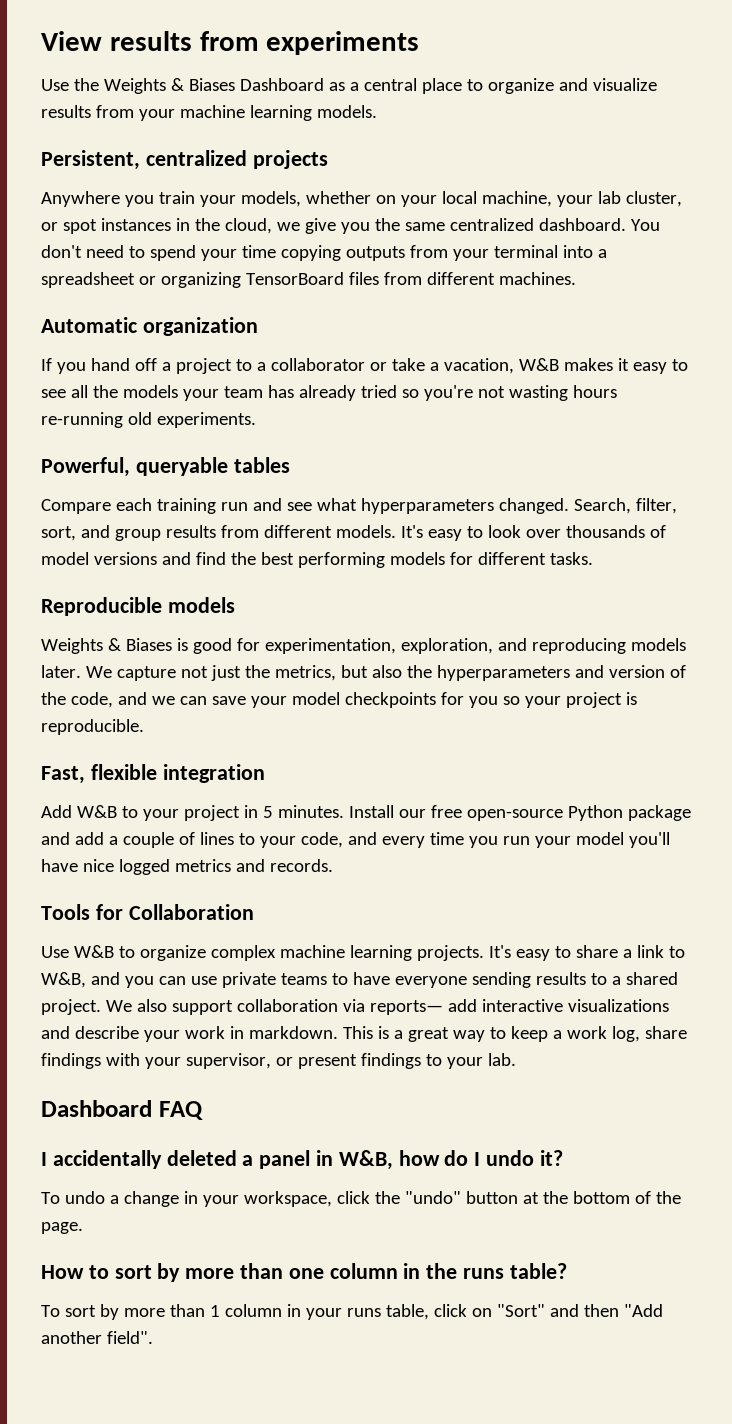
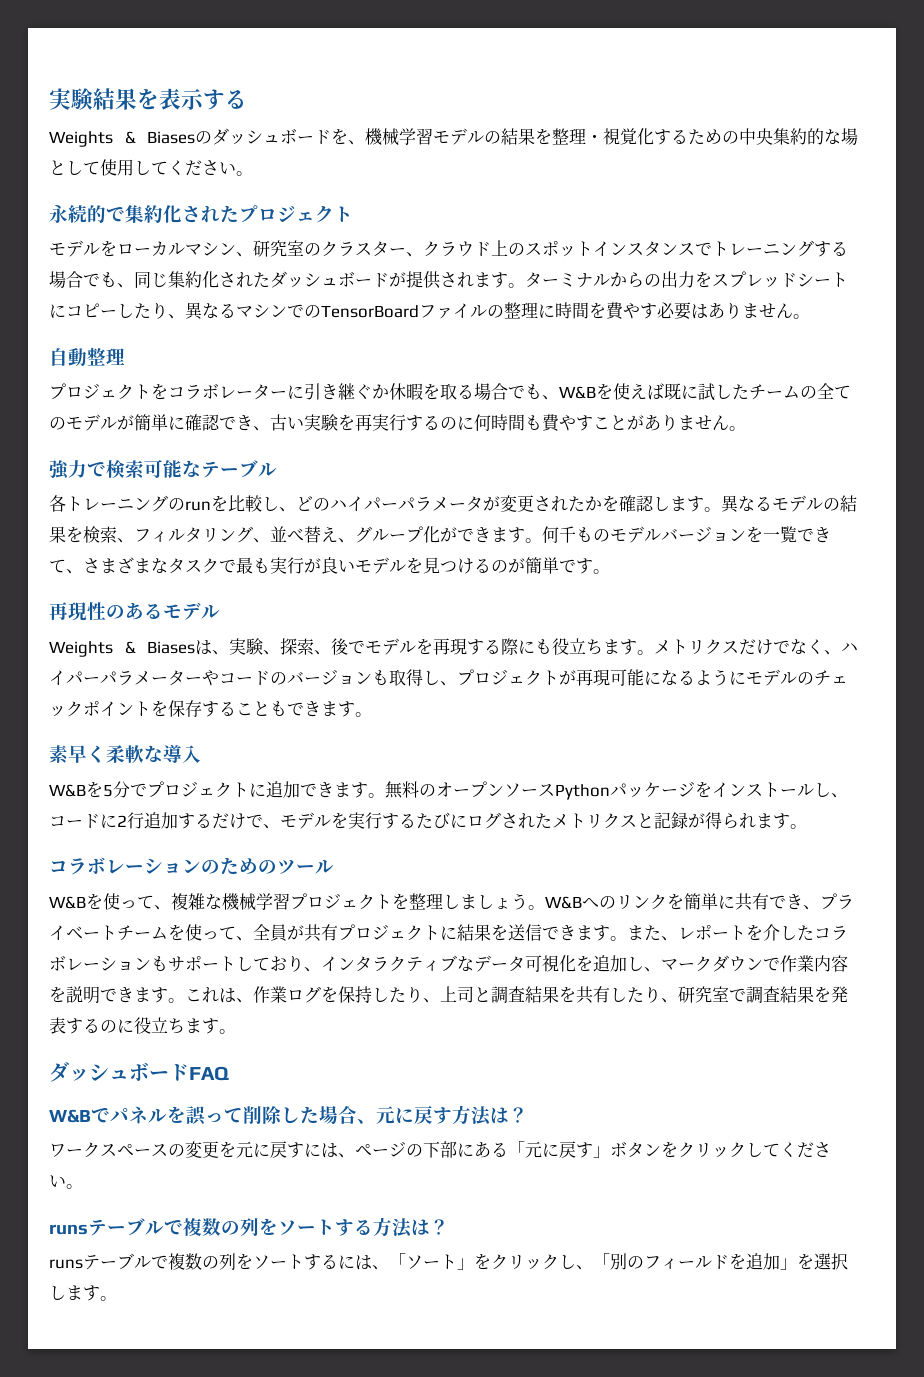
[41,31,420,55] [41,78,657,94] [41,105,377,121] [41,150,328,170] [41,191,682,207] [41,218,660,234] [41,245,607,261] [41,272,576,288] [41,317,258,336] [41,358,688,374] [41,385,617,401] [41,412,256,428] [41,457,290,477] [41,498,677,514] [41,525,666,541] [41,552,593,568] [41,597,235,616] [41,638,686,654] [41,665,686,681] [41,692,637,708] [41,719,144,735] [41,764,265,784] [41,805,691,821] [41,832,670,848] [41,859,333,875] [41,904,254,920] [41,945,685,961] [41,972,678,988] [41,999,669,1015] [41,1026,687,1042] [41,1053,516,1069] [41,1100,203,1120] [41,1150,563,1170] [41,1191,681,1207] [41,1222,83,1234] [41,1263,567,1282] [41,1304,663,1320] [41,1331,153,1344] View results from experiments // Use the Weights & Biases Dashboard as a central place to organize and visualize results from your machine learning models. // Persistent, centralized projects // Anywhere you train your models, whether on your local machine, your lab cluster, or spot instances in the cloud, we give you the same centralized dashboard. You don't need to spend your time copying outputs from your terminal into a spreadsheet or organizing TensorBoard files from different machines. // Automatic organization // If you hand off a project to a collaborator or take a vacation, W&B makes it easy to see all the models your team has already tried so you're not wasting hours re-running old experiments. // Powerful, queryable tables // Compare each training run and see what hyperparameters changed. Search, filter, sort, and group results from different models. It's easy to look over thousands of model versions and find the best performing models for different tasks. // Reproducible models // Weights & Biases is good for experimentation, exploration, and reproducing models later. We capture not just the metrics, but also the hyperparameters and version of the code, and we can save your model checkpoints for you so your project is reproducible. // Fast, flexible integration // Add W&B to your project in 5 minutes. Install our free open-source Python package and add a couple of lines to your code, and every time you run your model you'll have nice logged metrics and records. // Tools for Collaboration // Use W&B to organize complex machine learning projects. It's easy to share a link to W&B, and you can use private teams to have everyone sending results to a shared project. We also support collaboration via reports— add interactive visualizations and describe your work in markdown. This is a great way to keep a work log, share findings with your supervisor, or present findings to your lab. // Dashboard FAQ // I accidentally deleted a panel in W&B, how do I undo it? // To undo a change in your workspace, click the "undo" button at the bottom of the page. // How to sort by more than one column in the runs table? // To sort by more than 1 column in your runs table, click on "Sort" and then "Add another field". -> [49,88,247,110] [49,128,858,147] [49,159,253,176] [49,204,353,223] [49,240,848,257] [49,271,848,289] [49,302,810,320] [49,347,125,367] [49,383,851,401] [49,414,746,432] [49,459,277,480] [49,495,857,513] [49,526,831,543] [49,557,610,574] [49,602,220,621] [49,638,858,657] [49,669,848,686] [49,700,372,717] [49,745,201,764] [49,781,848,800] [49,812,807,829] [49,857,334,875] [49,893,854,911] [49,924,848,942] [49,955,848,972] [49,986,848,1004] [49,1017,236,1034] [49,1062,229,1082] [49,1105,528,1126] [49,1141,831,1158] [49,1175,83,1189] [49,1217,449,1238] [49,1253,848,1270] [49,1285,117,1301] 実験結果を表示する // Weights & Biasesのダッシュボードを、機械学習モデルの結果を整理・視覚化するための中央集約的な場として使用してください。 // 永続的で集約化されたプロジェクト // モデルをローカルマシン、研究室のクラスター、クラウド上のスポットインスタンスでトレーニングする場合でも、同じ集約化されたダッシュボードが提供されます。ターミナルからの出力をスプレッドシートにコピーしたり、異なるマシンでのTensorBoardファイルの整理に時間を費やす必要はありません。 // 自動整理 // プロジェクトをコラボレーターに引き継ぐか休暇を取る場合でも、W&Bを使えば既に試したチームの全てのモデルが簡単に確認でき、古い実験を再実行するのに何時間も費やすことがありません。 // 強力で検索可能なテーブル // 各トレーニングのrunを比較し、どのハイパーパラメータが変更されたかを確認します。異なるモデルの結果を検索、フィルタリング、並べ替え、グループ化ができます。何千ものモデルバージョンを一覧できて、さまざまなタスクで最も実行が良いモデルを見つけるのが簡単です。 // 再現性のあるモデル // Weights & Biasesは、実験、探索、後でモデルを再現する際にも役立ちます。メトリクスだけでなく、ハイパーパラメーターやコードのバージョンも取得し、プロジェクトが再現可能になるようにモデルのチェックポイントを保存することもできます。 // 素早く柔軟な導入 // W&Bを5分でプロジェクトに追加できます。無料のオープンソースPythonパッケージをインストールし、コードに2行追加するだけで、モデルを実行するたびにログされたメトリクスと記録が得られます。 // コラボレーションのためのツール // W&Bを使って、複雑な機械学習プロジェクトを整理しましょう。W&Bへのリンクを簡単に共有でき、プライベートチームを使って、全員が共有プロジェクトに結果を送信できます。また、レポートを介したコラボレーションもサポートしており、インタラクティブなデータ可視化を追加し、マークダウンで作業内容を説明できます。これは、作業ログを保持したり、上司と調査結果を共有したり、研究室で調査結果を発表するのに役立ちます。 // ダッシュボードFAQ // W&Bでパネルを誤って削除した場合、元に戻す方法は？ // ワークスペースの変更を元に戻すには、ページの下部にある「元に戻す」ボタンをクリックしてください。 // runsテーブルで複数の列をソートする方法は？ // runsテーブルで複数の列をソートするには、「ソート」をクリックし、「別のフィールドを追加」を選択します。

